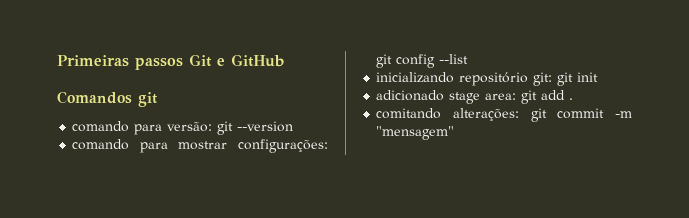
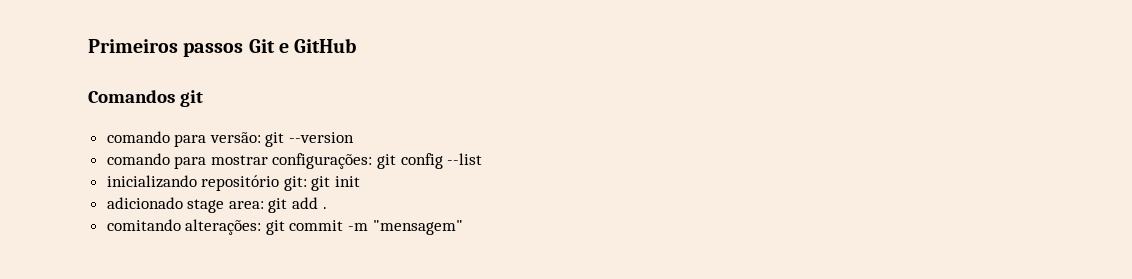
[57,55,129,67] Primeiras -> [88,39,178,53] Primeiros

